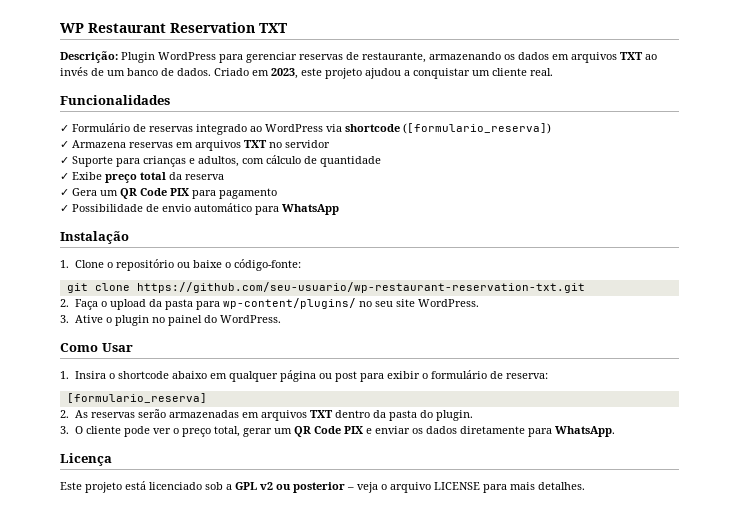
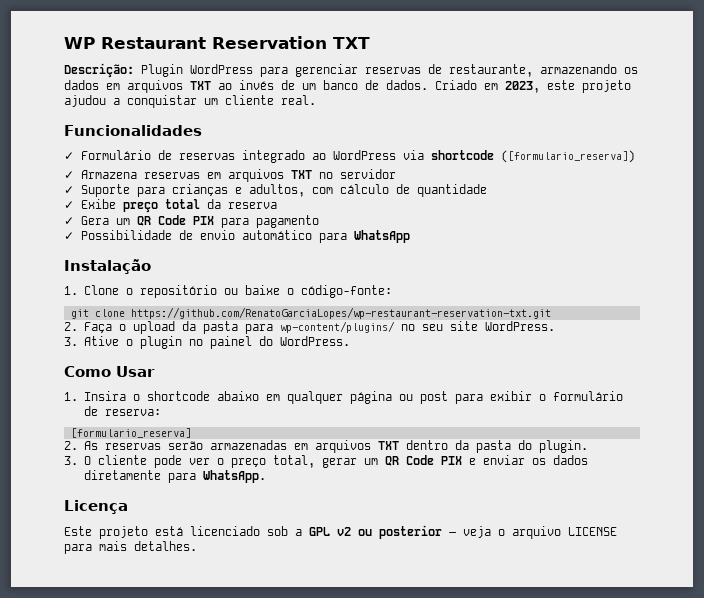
[136,282,585,293] https://github.com/seu-usuario/wp-restaurant-reservation-txt.git -> [130,307,551,319] https://github.com/RenatoGarciaLopes/wp-restaurant-reservation-txt.git

